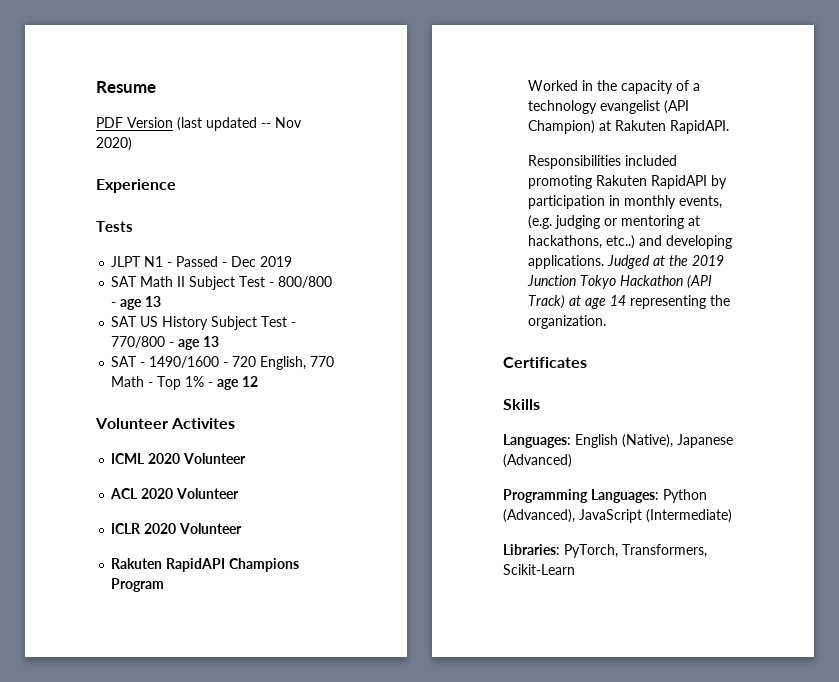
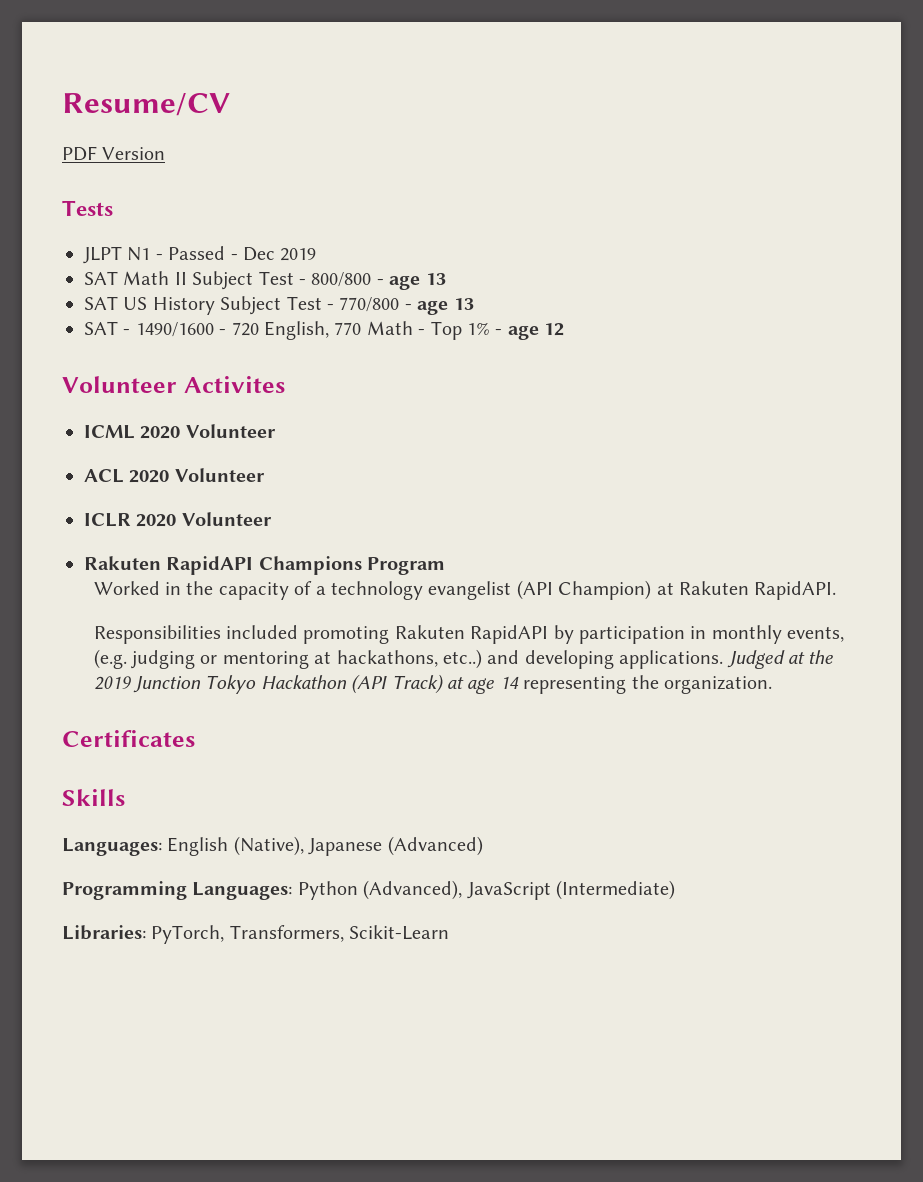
[96,81,156,93] Resume -> [62,93,230,116] Resume/CV
[177,117,302,131] [96,137,132,151] [96,179,176,193] (last updated -- Nov 2020) // Experience -> (166, 153) none

